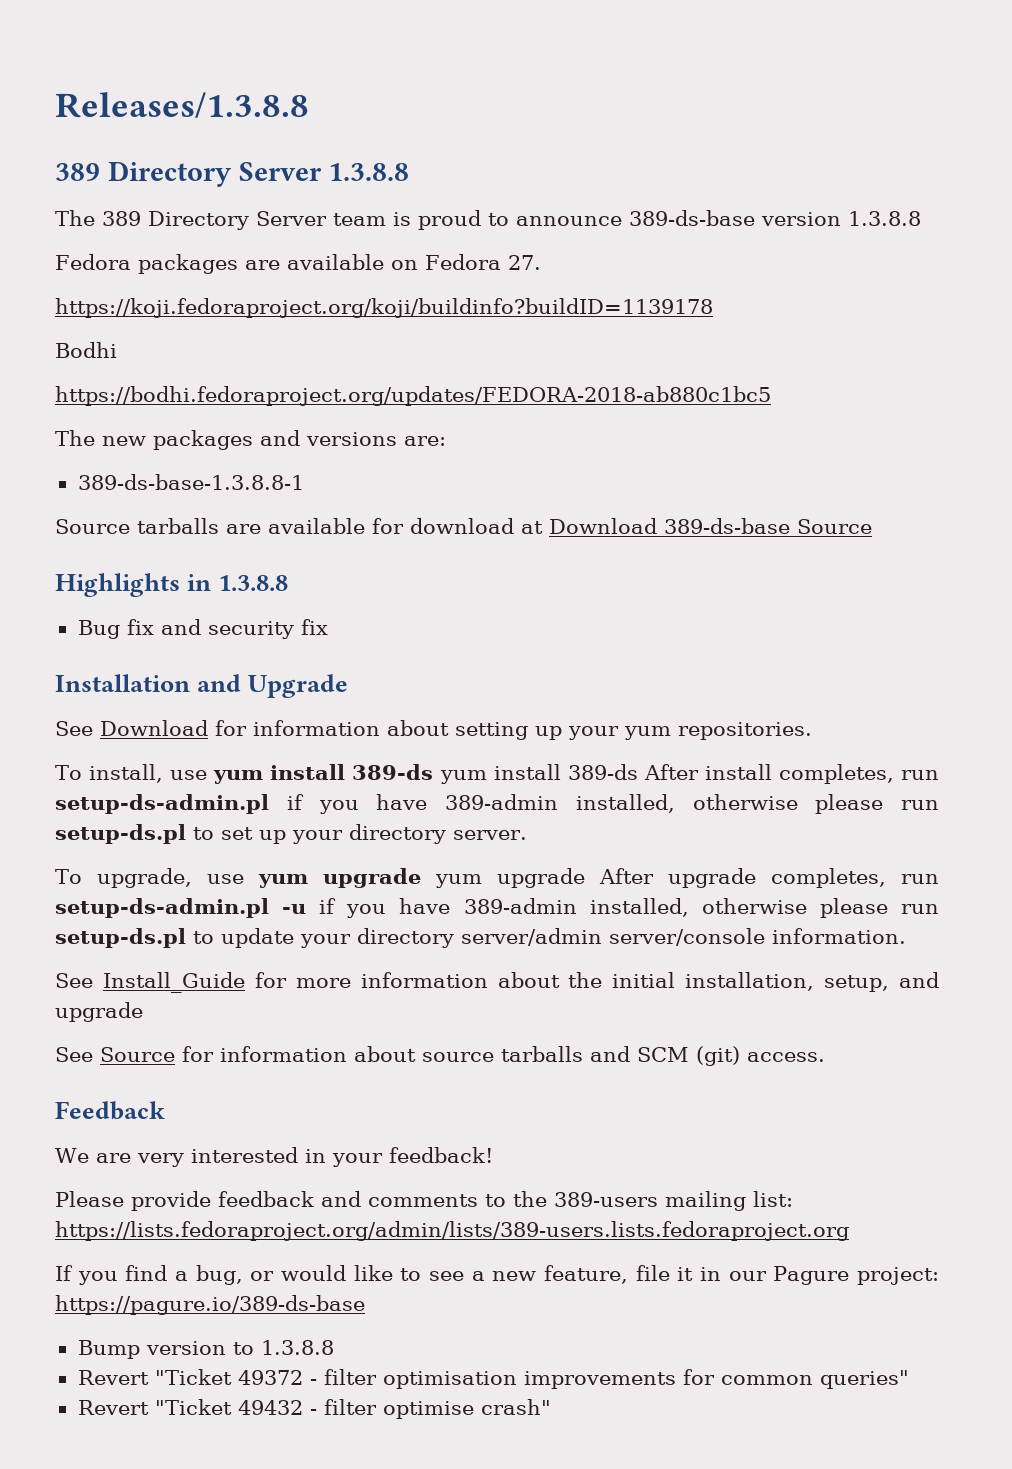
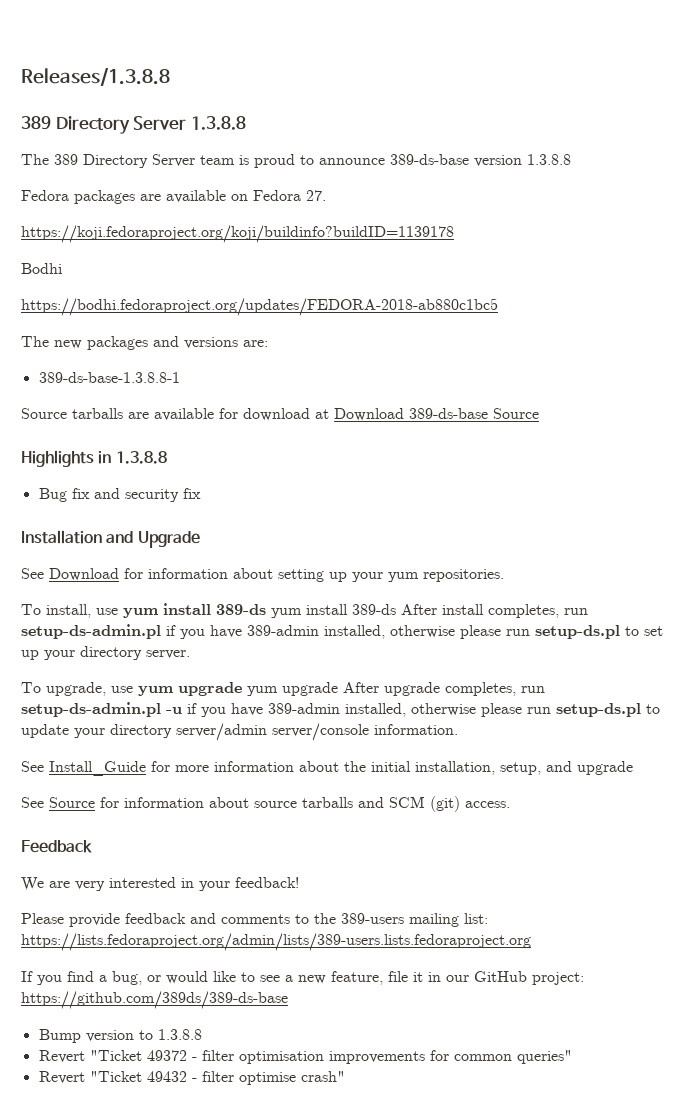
[773,1266,939,1285] [55,1295,365,1315] Pagure project: https://pagure.io/389-ds-base -> [474,971,584,985] [21,991,288,1009] GitHub project: https://github.com/389ds/389-ds-base

